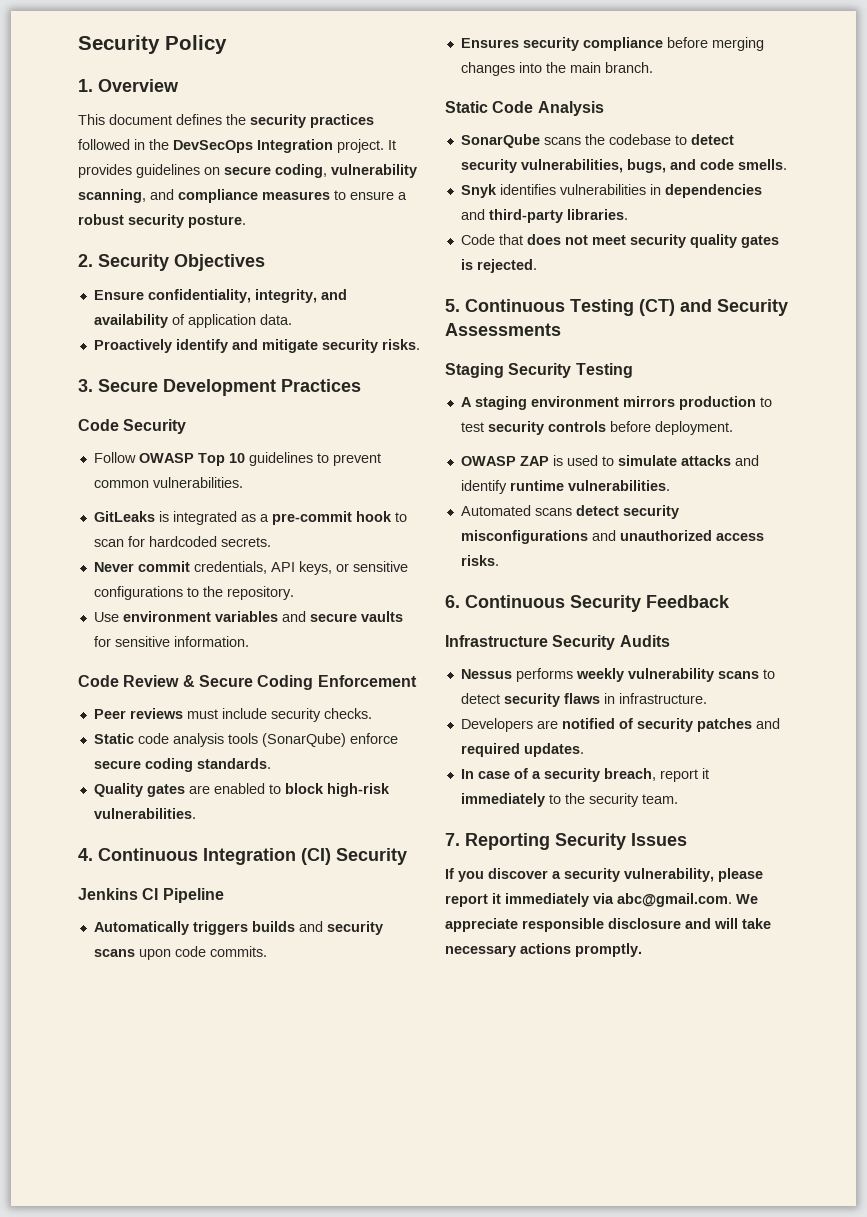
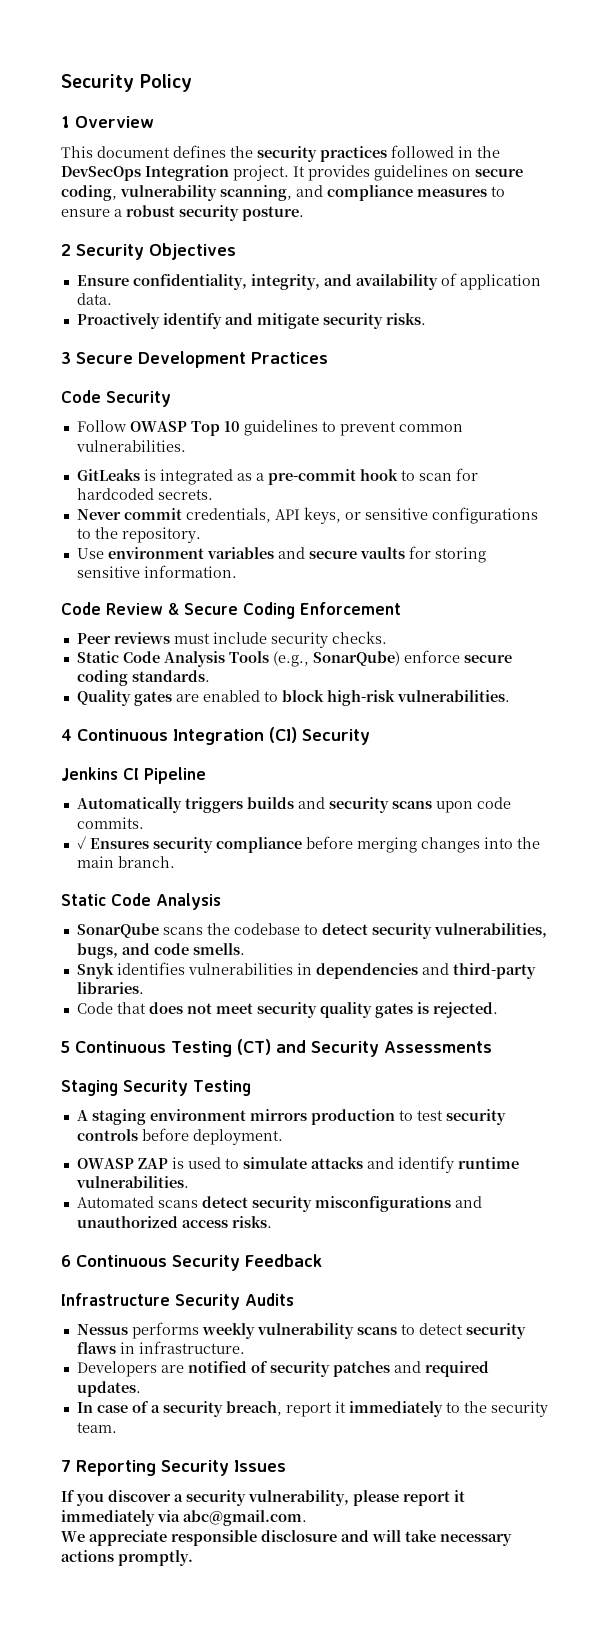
[78,79,93,92] 1. -> [61,116,70,128] 1
[78,254,93,267] 2. -> [61,244,71,256] 2
[78,379,93,392] 3. -> [61,352,71,364] 3
(111, 641) none -> [434,547,486,563] storing
[137,733,346,747] code analysis tools (SonarQube) -> [122,651,400,667] Code Analysis Tools (e.g., SonarQube)
[78,848,93,861] 4. -> [61,729,72,741] 4
(267, 951) none -> [76,836,86,849] ✓
[445,299,460,312] 5. -> [61,1041,70,1053] 5
[445,595,460,608] 6. -> [61,1255,71,1267] 6
[445,833,460,846] 7. -> [61,1460,71,1472] 7
(732, 900) none -> (307, 1518) //

